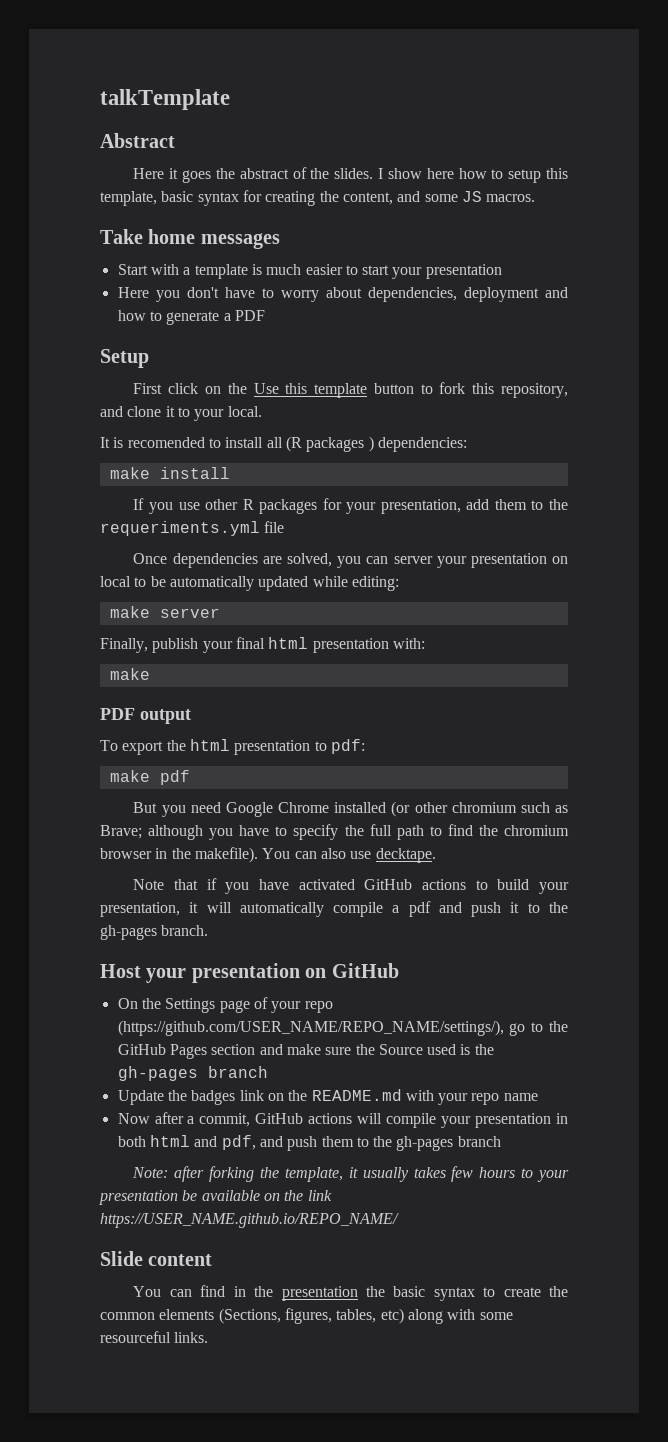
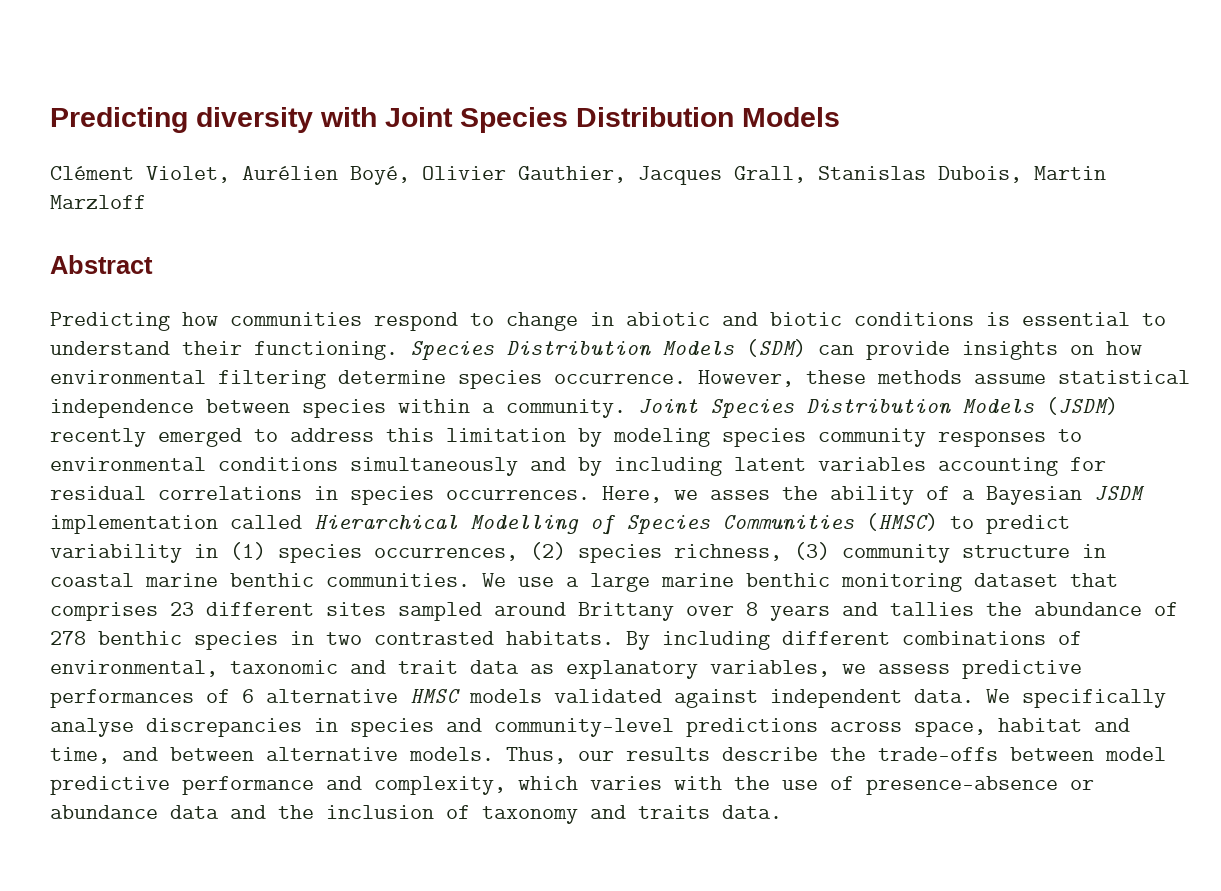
[100,89,230,110] [100,133,175,148] [133,167,568,183] [100,190,536,206] [100,229,280,249] [117,264,502,279] [117,287,568,302] [117,310,265,325] [100,349,149,368] [133,382,569,398] [100,406,262,421] [100,436,467,452] [109,467,230,479] [133,498,569,514] [100,521,285,536] [133,553,568,568] [100,576,399,591] [109,606,220,618] [100,637,425,653] [109,668,150,680] [100,708,191,724] [100,739,365,755] [109,770,190,785] [133,801,569,817] [100,824,569,840] [100,847,436,863] [133,878,570,894] [100,901,568,917] [100,925,209,940] [100,963,399,983] [117,997,333,1013] [117,1020,568,1036] [117,1044,494,1059] [117,1066,268,1081] [117,1089,538,1105] [117,1112,568,1128] [117,1135,501,1151] [132,1166,569,1182] [99,1190,332,1205] [100,1213,399,1228] [100,1251,213,1266] [133,1285,569,1301] [100,1308,513,1324] [100,1331,209,1343] talkTemplate // Abstract // Here it goes the abstract of the slides. I show here how to setup this template, basic syntax for creating the content, and some JS macros. // Take home messages // Start with a template is much easier to start your presentation // Here you don't have to worry about dependencies, deployment and how to generate a PDF // Setup // First click on the Use this template button to fork this repository, and clone it to your local. // It is recomended to install all (R packages ) dependencies: // make install // If you use other R packages for your presentation, add them to the requeriments.yml file // Once dependencies are solved, you can server your presentation on local to be automatically updated while editing: // make server // Finally, publish your final html presentation with: // make // PDF output // To export the html presentation to pdf: // make pdf // But you need Google Chrome installed (or other chromium such as Brave; although you have to specify the full path to find the chromium browser in the makefile). You can also use decktape. // Note that if you have activated GitHub actions to build your presentation, it will automatically compile a pdf and push it to the gh-pages branch. // Host your presentation on GitHub // On the Settings page of your repo (https://github.com/USER_NAME/REPO_NAME/settings/), go to the GitHub Pages section and make sure the Source used is the gh-pages branch // Update the badges link on the README.md with your repo name // Now after a commit, GitHub actions will compile your presentation in both html and pdf, and push them to the gh-pages branch // Note: after forking the template, it usually takes few hours to your presentation be available on the link https://USER_NAME.github.io/REPO_NAME/ // Slide content // You can find in the presentation the basic syntax to create the common elements (Sections, figures, tables, etc) along with some resourceful links. -> [50,107,840,133] [50,166,1106,185] [50,195,146,209] [50,255,153,274] [50,312,1166,331] [50,339,1142,360] [50,370,1190,389] [50,397,1118,418] [50,428,1082,447] [50,457,1106,476] [50,486,1145,505] [50,513,1070,535] [50,542,1106,563] [50,573,1118,592] [50,602,1178,621] [50,631,1082,650] [50,660,1082,679] [50,689,1166,708] [50,718,1130,737] [50,747,1166,764] [50,776,1094,795] [50,805,782,824] Predicting diversity with Joint Species Distribution Models // Clément Violet, Aurélien Boyé, Olivier Gauthier, Jacques Grall, Stanislas Dubois, Martin Marzloff // Abstract // Predicting how communities respond to change in abiotic and biotic conditions is essential to understand their functioning. Species Distribution Models (SDM) can provide insights on how environmental filtering determine species occurrence. However, these methods assume statistical independence between species within a community. Joint Species Distribution Models (JSDM) recently emerged to address this limitation by modeling species community responses to environmental conditions simultaneously and by including latent variables accounting for residual correlations in species occurrences. Here, we asses the ability of a Bayesian JSDM implementation called Hierarchical Modelling of Species Communities (HMSC) to predict variability in (1) species occurrences, (2) species richness, (3) community structure in coastal marine benthic communities. We use a large marine benthic monitoring dataset that comprises 23 different sites sampled around Brittany over 8 years and tallies the abundance of 278 benthic species in two contrasted habitats. By including different combinations of environmental, taxonomic and trait data as explanatory variables, we assess predictive performances of 6 alternative HMSC models validated against independent data. We specifically analyse discrepancies in species and community-level predictions across space, habitat and time, and between alternative models. Thus, our results describe the trade-offs between model predictive performance and complexity, which varies with the use of presence-absence or abundance data and the inclusion of taxonomy and traits data.

